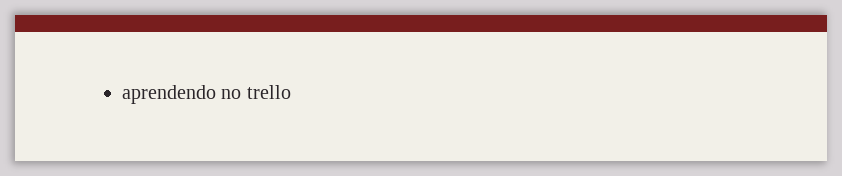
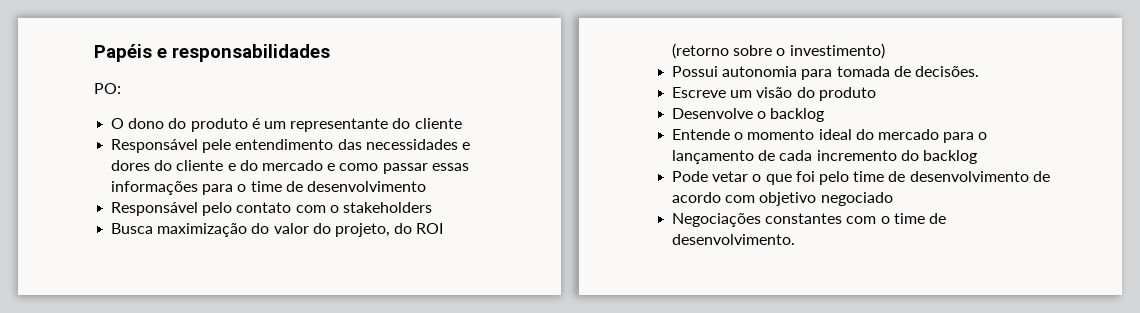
[122,85,291,104] aprendendo no trello -> [94,44,330,62] [94,83,121,94] [111,118,462,132] [111,139,470,153] [111,160,469,174] [111,181,426,195] [111,202,432,216] [111,223,444,237] [672,43,885,59] [672,66,979,80] [672,87,876,101] [672,108,825,122] [672,129,988,143] [672,150,977,164] [672,171,1050,185] [672,192,893,206] [672,213,946,227] [672,234,796,245] Papéis e responsabilidades // PO: // O dono do produto é um representante do cliente // Responsável pele entendimento das necessidades e dores do cliente e do mercado e como passar essas informações para o time de desenvolvimento // Responsável pelo contato com o stakeholders // Busca maximização do valor do projeto, do ROI (retorno sobre o investimento) // Possui autonomia para tomada de decisões. // Escreve um visão do produto // Desenvolve o backlog // Entende o momento ideal do mercado para o lançamento de cada incremento do backlog // Pode vetar o que foi pelo time de desenvolvimento de acordo com objetivo negociado // Negociações constantes com o time de desenvolvimento.

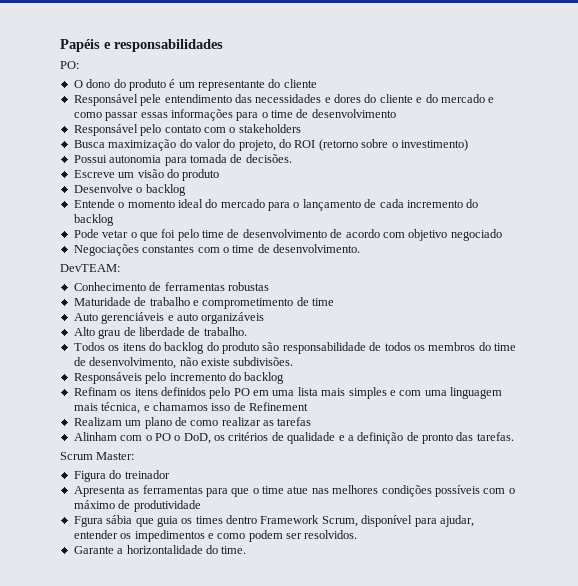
(796, 239) none -> [60,264,120,272] [73,282,269,291] [73,297,334,309] [73,312,265,324] [73,327,247,339] [73,342,516,354] [73,357,294,369] [73,372,285,384] [73,387,502,399] [73,402,308,414] [73,417,312,429] [73,432,514,444] [60,452,135,460] [73,470,170,482] [73,485,515,497] [73,500,201,512] [73,515,474,527] [73,530,358,542] [73,545,247,554] // DevTEAM: // Conhecimento de ferramentas robustas // Maturidade de trabalho e comprometimento de time // Auto gerenciáveis e auto organizáveis // Alto grau de liberdade de trabalho. // Todos os itens do backlog do produto são responsabilidade de todos os membros do time de desenvolvimento, não existe subdivisões. // Responsáveis pelo incremento do backlog // Refinam os itens definidos pelo PO em uma lista mais simples e com uma linguagem mais técnica, e chamamos isso de Refinement // Realizam um plano de como realizar as tarefas // Alinham com o PO o DoD, os critérios de qualidade e a definição de pronto das tarefas. // Scrum Master: // Figura do treinador // Apresenta as ferramentas para que o time atue nas melhores condições possíveis com o máximo de produtividade // Fgura sábia que guia os times dentro Framework Scrum, disponível para ajudar, entender os impedimentos e como podem ser resolvidos. // Garante a horizontalidade do time.

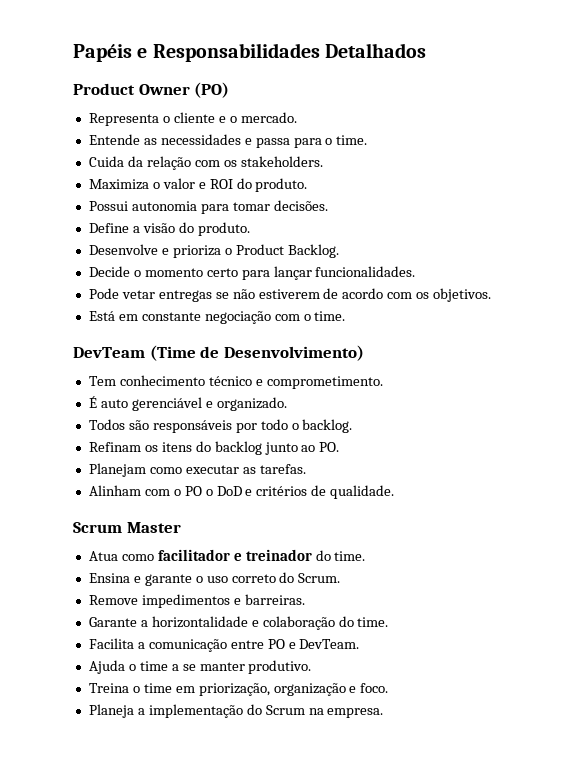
[114,39,223,52] [60,61,79,69] [73,79,317,91] [73,94,495,106] [73,109,396,121] [73,124,301,136] [73,139,468,151] responsabilidades // PO: // O dono do produto é um representante do cliente // Responsável pele entendimento das necessidades e dores do cliente e do mercado e como passar essas informações para o time de desenvolvimento // Responsável pelo contato com o stakeholders // Busca maximização do valor do projeto, do ROI (retorno sobre o investimento) -> [152,43,426,62] [73,82,230,98] [88,112,297,126] [88,134,368,148] [88,156,323,170] [88,178,308,192] Responsabilidades Detalhados // Product Owner (PO) // Representa o cliente e o mercado. // Entende as necessidades e passa para o time. // Cuida da relação com os stakeholders. // Maximiza o valor e ROI do produto.
[189,154,243,163] tomada de -> [232,202,270,211] tomar
[73,170,135,178] Escreve um -> [88,223,140,233] Define a
[182,169,220,181] produto -> [197,222,250,236] produto.
[136,184,186,196] [73,199,479,211] [73,214,114,226] [73,229,502,241] [73,244,360,256] [60,264,120,272] [73,282,269,291] [73,297,334,309] [73,312,265,324] [73,327,247,339] [73,342,516,354] [73,357,294,369] [73,372,285,384] [73,387,502,399] [73,402,308,414] [73,417,312,429] o backlog // Entende o momento ideal do mercado para o lançamento de cada incremento do backlog // Pode vetar o que foi pelo time de desenvolvimento de acordo com objetivo negociado // Negociações constantes com o time de desenvolvimento. // DevTEAM: // Conhecimento de ferramentas robustas // Maturidade de trabalho e comprometimento de time // Auto gerenciáveis e auto organizáveis // Alto grau de liberdade de trabalho. // Todos os itens do backlog do produto são responsabilidade de todos os membros do time de desenvolvimento, não existe subdivisões. // Responsáveis pelo incremento do backlog // Refinam os itens definidos pelo PO em uma lista mais simples e com uma linguagem mais técnica, e chamamos isso de Refinement // Realizam um plano de como realizar as tarefas -> [161,244,339,258] [88,266,416,280] [88,288,492,302] [88,311,346,324] [73,345,364,361] [88,375,383,389] [88,396,287,411] [88,419,353,433] [88,441,340,455] [88,463,306,477] e prioriza o Product Backlog. // Decide o momento certo para lançar funcionalidades. // Pode vetar entregas se não estiverem de acordo com os objetivos. // Está em constante negociação com o time. // DevTeam (Time de Desenvolvimento) // Tem conhecimento técnico e comprometimento. // É auto gerenciável e organizado. // Todos são responsáveis por todo o backlog. // Refinam os itens do backlog junto ao PO. // Planejam como executar as tarefas.
[183,432,514,444] [60,452,135,460] [73,470,170,482] [73,485,515,497] [73,500,201,512] [73,515,474,527] [73,530,358,542] DoD, os critérios de qualidade e a definição de pronto das tarefas. // Scrum Master: // Figura do treinador // Apresenta as ferramentas para que o time atue nas melhores condições possíveis com o máximo de produtividade // Fgura sábia que guia os times dentro Framework Scrum, disponível para ajudar, entender os impedimentos e como podem ser resolvidos. -> [216,485,395,499] [73,522,181,533] [88,549,366,561] [88,572,341,586] [88,594,305,608] DoD e critérios de qualidade. // Scrum Master // Atua como facilitador e treinador do time. // Ensina e garante o uso correto do Scrum. // Remove impedimentos e barreiras.
[205,545,247,554] do time. -> [251,616,389,630] [88,638,360,652] [88,660,312,674] [88,683,389,696] [88,704,384,718] e colaboração do time. // Facilita a comunicação entre PO e DevTeam. // Ajuda o time a se manter produtivo. // Treina o time em priorização, organização e foco. // Planeja a implementação do Scrum na empresa.

